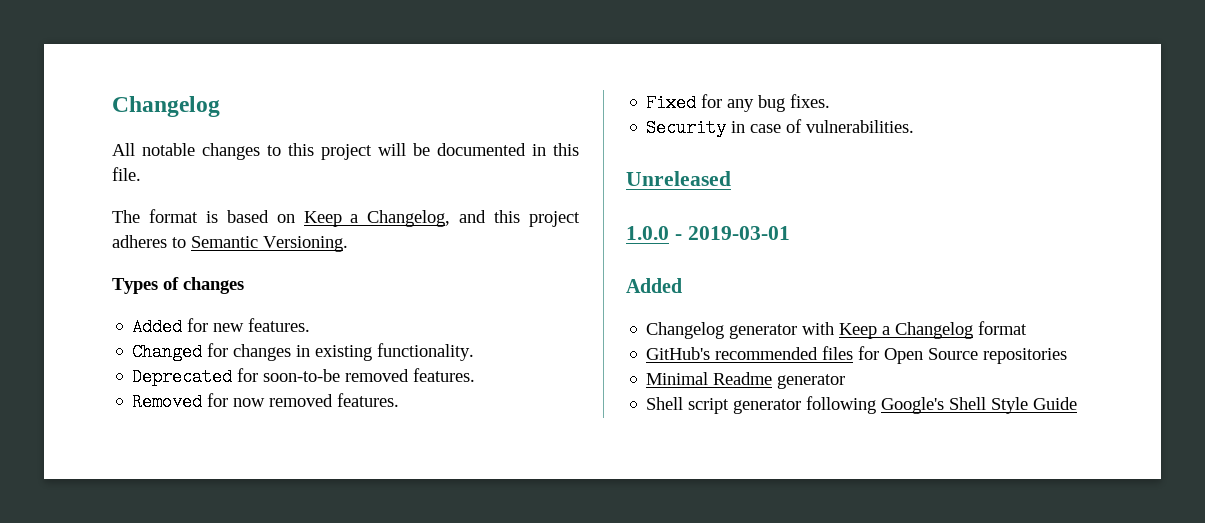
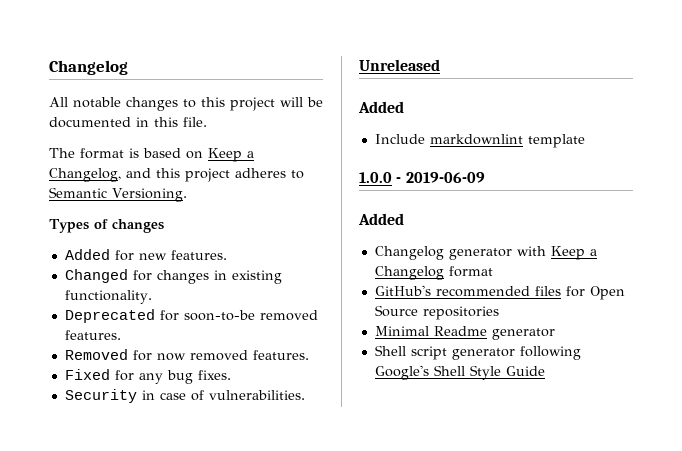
(731, 178) none -> [358,101,404,113] [374,134,585,148] // Added // Include markdownlint template
[687,226,790,240] 2019-03-01 -> [405,172,485,183] 2019-06-09

